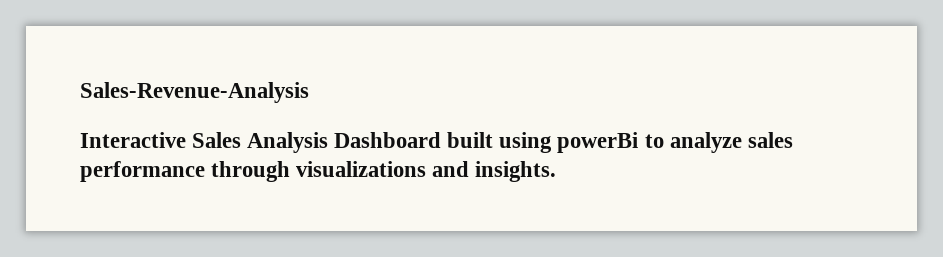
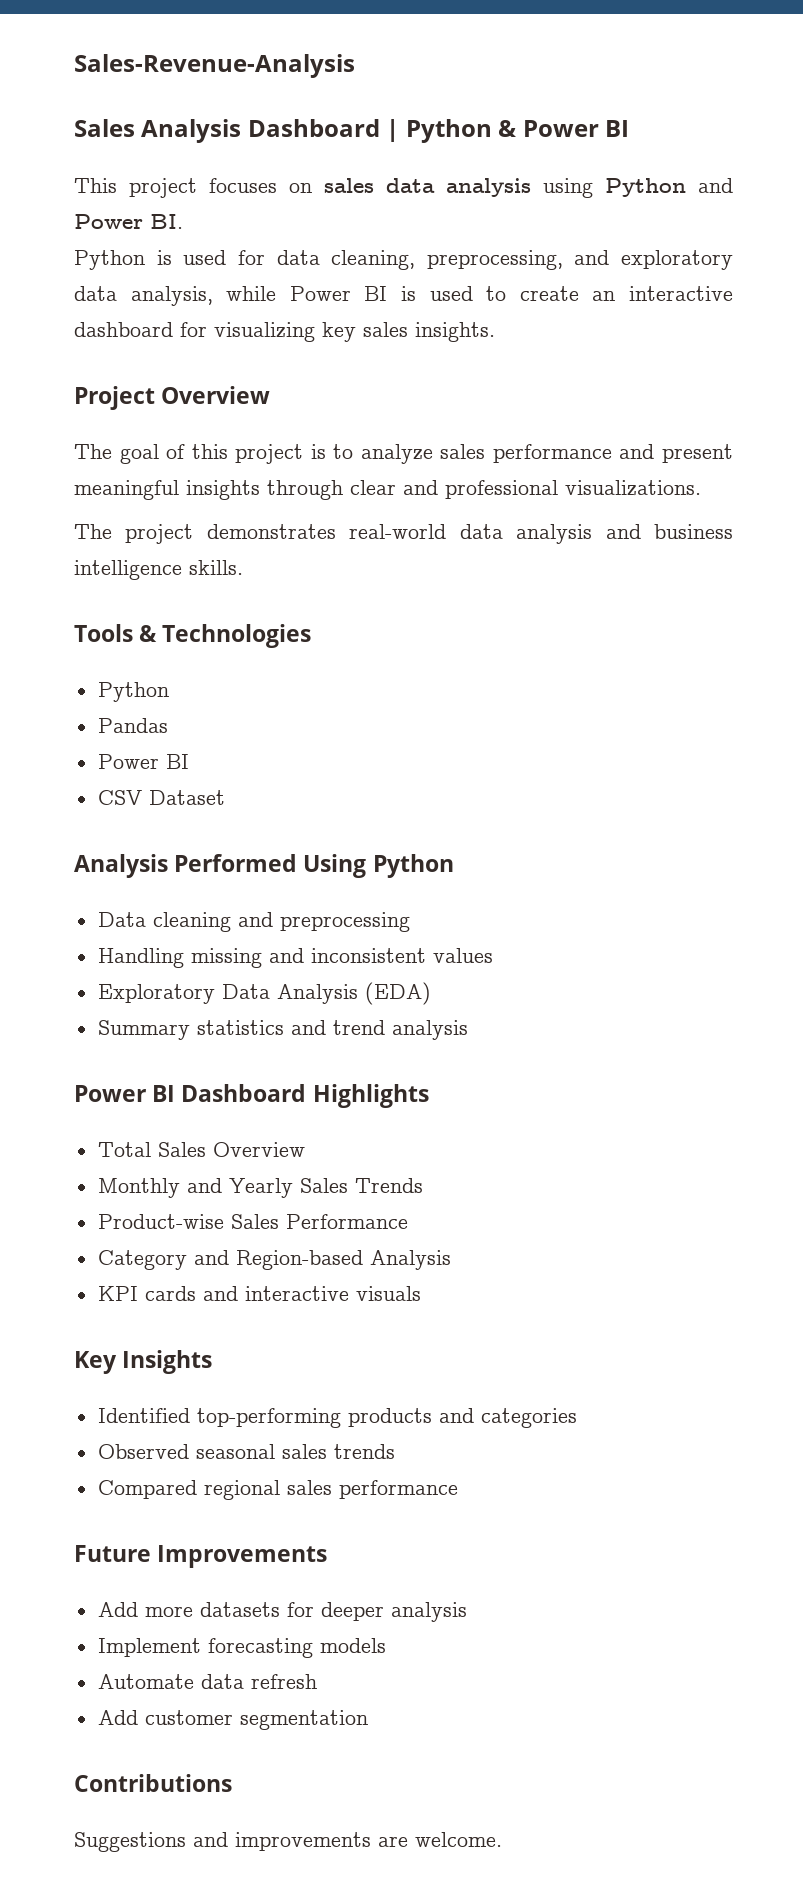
[80,132,186,148] Interactive -> (355, 66) none
[447,132,793,153] [80,161,557,182] built using powerBi to analyze sales performance through visualizations and insights. -> [386,119,630,143] [74,178,733,198] [74,214,183,229] [74,250,733,270] [74,286,734,306] [74,322,495,342] [74,386,271,410] [74,444,733,464] [74,480,701,500] [74,524,734,544] [74,560,243,580] [74,624,312,648] [97,682,169,702] [97,718,168,733] [97,754,189,769] [97,790,225,805] [74,854,454,878] [97,912,410,932] [97,948,493,968] [97,982,431,1005] [97,1020,468,1040] [74,1084,429,1108] [97,1142,305,1157] [97,1178,423,1198] [97,1214,408,1229] [97,1250,451,1270] [97,1286,421,1301] [74,1350,213,1374] [97,1408,577,1428] [97,1444,395,1459] [97,1480,458,1500] [74,1545,328,1568] [97,1602,467,1622] [97,1638,386,1658] [97,1674,317,1689] [97,1710,368,1730] [74,1774,232,1792] [74,1832,502,1852] | Python & Power BI // This project focuses on sales data analysis using Python and Power BI. // Python is used for data cleaning, preprocessing, and exploratory data analysis, while Power BI is used to create an interactive dashboard for visualizing key sales insights. // Project Overview // The goal of this project is to analyze sales performance and present meaningful insights through clear and professional visualizations. // The project demonstrates real-world data analysis and business intelligence skills. // Tools & Technologies // Python // Pandas // Power BI // CSV Dataset // Analysis Performed Using Python // Data cleaning and preprocessing // Handling missing and inconsistent values // Exploratory Data Analysis (EDA) // Summary statistics and trend analysis // Power BI Dashboard Highlights // Total Sales Overview // Monthly and Yearly Sales Trends // Product-wise Sales Performance // Category and Region-based Analysis // KPI cards and interactive visuals // Key Insights // Identified top-performing products and categories // Observed seasonal sales trends // Compared regional sales performance // Future Improvements // Add more datasets for deeper analysis // Implement forecasting models // Automate data refresh // Add customer segmentation // Contributions // Suggestions and improvements are welcome.

